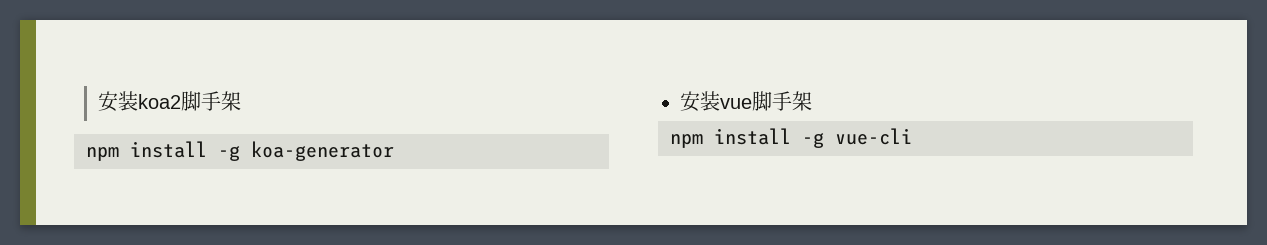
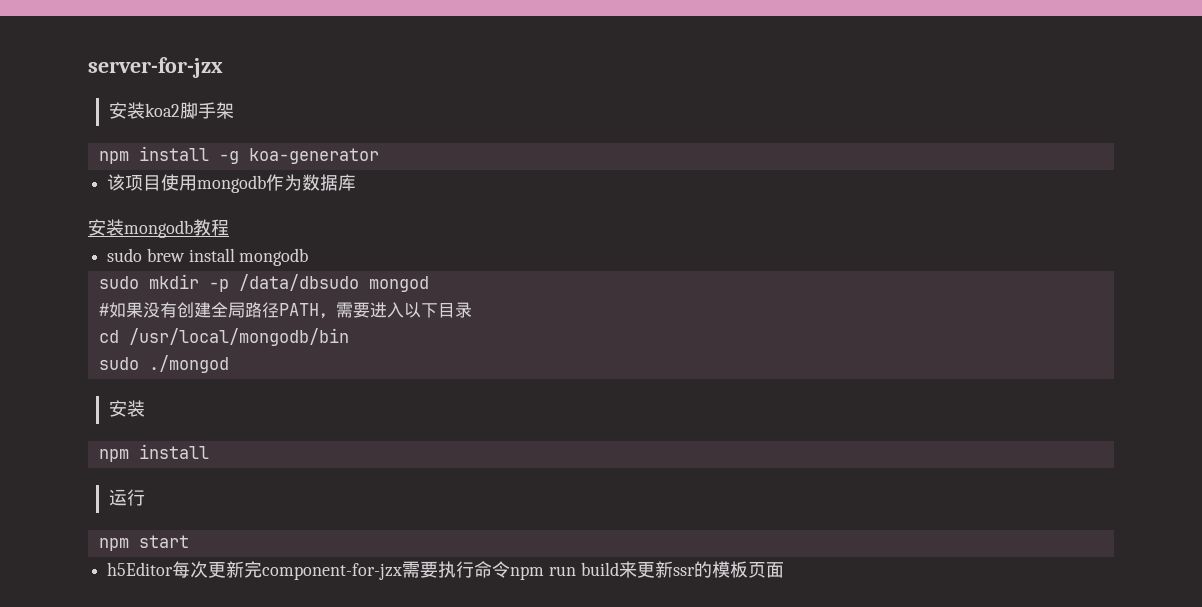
(98, 101) none -> [88,57,223,78] server-for-jzx //
[680,91,812,112] [670,128,912,148] 安装vue脚手架 // npm install -g vue-cli -> [107,174,357,193] [88,219,229,238] [107,248,309,266] [98,274,429,292] [98,302,472,319] [98,328,349,346] [98,355,229,373] [108,400,145,417] [98,444,209,462] [108,489,145,506] [98,535,189,551] [107,561,784,580] 该项目使用mongodb作为数据库 // 安装mongodb教程 // sudo brew install mongodb // sudo mkdir -p /data/dbsudo mongod // #如果没有创建全局路径PATH，需要进入以下目录 // cd /usr/local/mongodb/bin // sudo ./mongod // 安装 // npm install // 运行 // npm start // h5Editor每次更新完component-for-jzx需要执行命令npm run build来更新ssr的模板页面

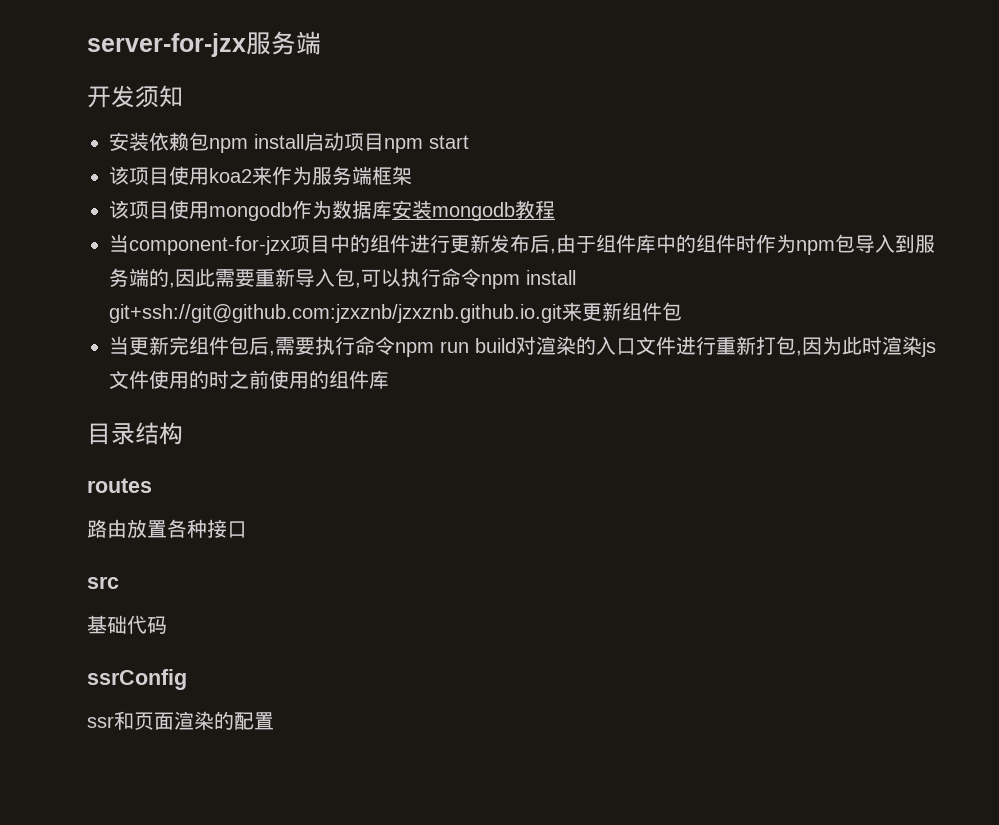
[108,102,234,119] [98,146,379,164] // 安装koa2脚手架 // npm install -g koa-generator -> [246,31,321,55] [87,85,183,108] [109,132,469,153] [109,166,412,185] 服务端 // 开发须知 // 安装依赖包npm install启动项目npm start // 该项目使用koa2来作为服务端框架
(357, 182) // -> (392, 209) none
[107,248,309,266] [98,274,429,292] [98,302,472,319] [98,328,349,346] [98,355,229,373] [108,400,145,417] [98,444,209,462] [108,489,145,506] [98,535,189,551] [107,561,403,580] sudo brew install mongodb // sudo mkdir -p /data/dbsudo mongod // #如果没有创建全局路径PATH，需要进入以下目录 // cd /usr/local/mongodb/bin // sudo ./mongod // 安装 // npm install // 运行 // npm start // h5Editor每次更新完component-for-jzx -> [109,234,935,255] [109,268,576,289] [109,302,682,323] [109,336,275,356] 当component-for-jzx项目中的组件进行更新发布后,由于组件库中的组件时作为npm包导入到服务端的,因此需要重新导入包,可以执行命令npm install git+ssh://git@github.com:jzxznb/jzxznb.github.io.git来更新组件包 // 当更新完组件包后,
[618,561,784,578] 来更新ssr的模板页面 -> [516,336,936,357] [109,370,389,389] [87,422,183,445] [87,478,152,493] [87,519,247,538] [87,576,119,589] [87,615,167,634] [87,669,187,690] [87,711,274,730] 对渲染的入口文件进行重新打包,因为此时渲染js文件使用的时之前使用的组件库 // 目录结构 // routes // 路由放置各种接口 // src // 基础代码 // ssrConfig // ssr和页面渲染的配置

